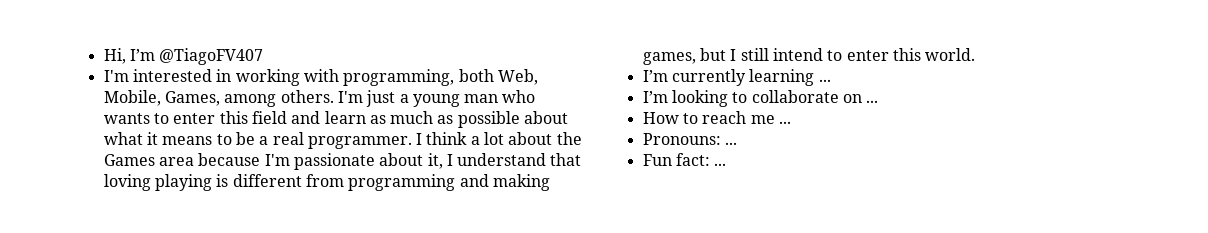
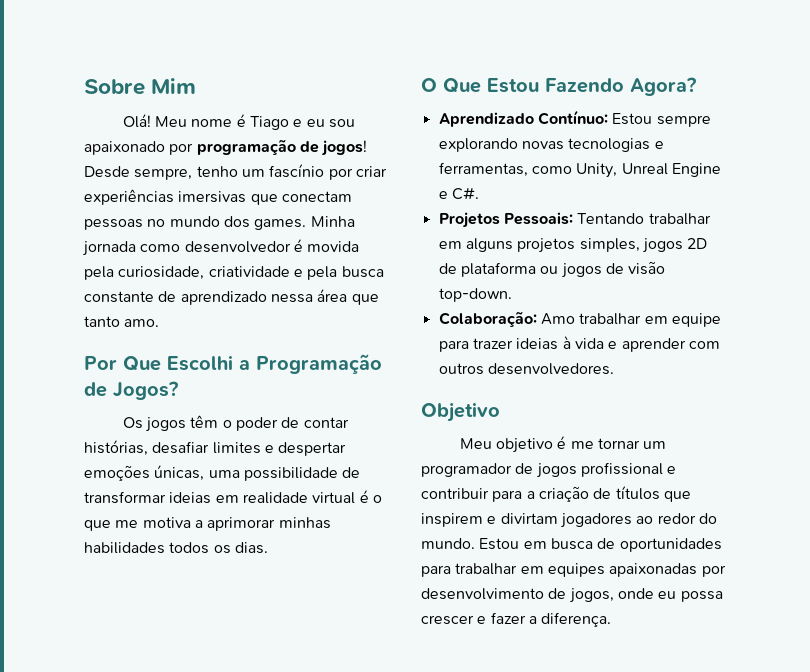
[103,48,264,65] [103,69,538,86] [103,90,536,107] [103,111,569,128] [103,132,582,149] [103,153,582,170] [103,174,550,191] [642,48,976,65] [642,69,831,86] [642,90,879,107] [642,111,791,124] [642,133,737,145] [642,153,727,166] Hi, I’m @TiagoFV407 // I'm interested in working with programming, both Web, Mobile, Games, among others. I'm just a young man who wants to enter this field and learn as much as possible about what it means to be a real programmer. I think a lot about the Games area because I'm passionate about it, I understand that loving playing is different from programming and making games, but I still intend to enter this world. // I’m currently learning ... // I’m looking to collaborate on ... // How to reach me ... // Pronouns: ... // Fun fact: ... -> [84,78,197,95] [122,114,356,130] [84,139,368,156] [84,164,387,180] [84,189,352,205] [84,216,355,230] [82,239,360,256] [84,266,384,280] [84,289,379,305] [84,316,160,327] [84,354,382,374] [84,381,179,400] [122,415,349,432] [84,440,347,456] [84,465,361,481] [84,490,382,504] [84,517,331,531] [84,542,268,554] [421,77,697,96] [438,110,711,127] [438,138,664,152] [438,162,721,178] [438,187,479,200] [438,212,711,228] [438,238,708,253] [438,261,666,278] [438,288,512,302] [438,311,721,327] [438,336,720,352] [438,363,614,375] [421,402,500,422] [459,436,667,453] [421,462,677,478] [421,486,691,502] [421,513,717,528] [421,538,722,552] [421,563,726,577] [421,588,723,603] [421,612,612,627] Sobre Mim // Olá! Meu nome é Tiago e eu sou apaixonado por programação de jogos! Desde sempre, tenho um fascínio por criar experiências imersivas que conectam pessoas no mundo dos games. Minha jornada como desenvolvedor é movida pela curiosidade, criatividade e pela busca constante de aprendizado nessa área que tanto amo. // Por Que Escolhi a Programação de Jogos? // Os jogos têm o poder de contar histórias, desafiar limites e despertar emoções únicas, uma possibilidade de transformar ideias em realidade virtual é o que me motiva a aprimorar minhas habilidades todos os dias. // O Que Estou Fazendo Agora? // Aprendizado Contínuo: Estou sempre explorando novas tecnologias e ferramentas, como Unity, Unreal Engine e C#. // Projetos Pessoais: Tentando trabalhar em alguns projetos simples, jogos 2D de plataforma ou jogos de visão top-down. // Colaboração: Amo trabalhar em equipe para trazer ideias à vida e aprender com outros desenvolvedores. // Objetivo // Meu objetivo é me tornar um programador de jogos profissional e contribuir para a criação de títulos que inspirem e divirtam jogadores ao redor do mundo. Estou em busca de oportunidades para trabalhar em equipes apaixonadas por desenvolvimento de jogos, onde eu possa crescer e fazer a diferença.

